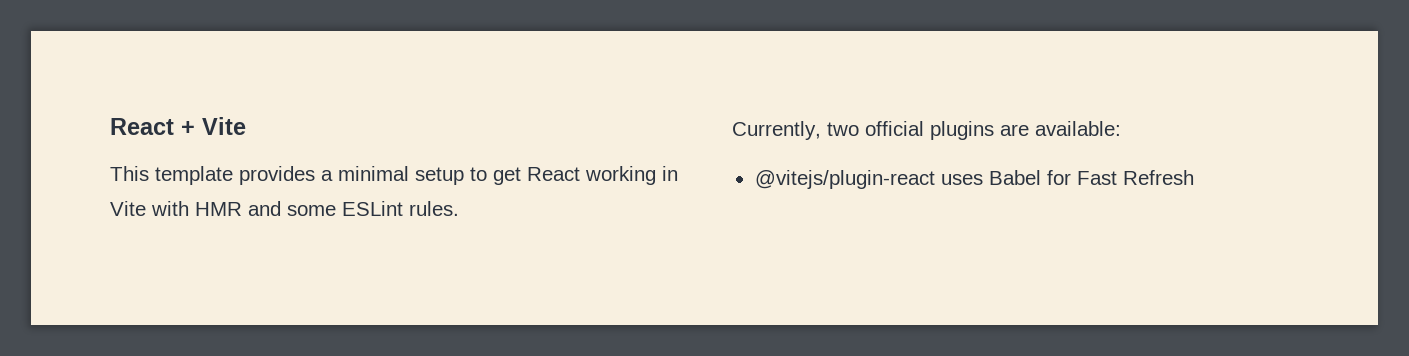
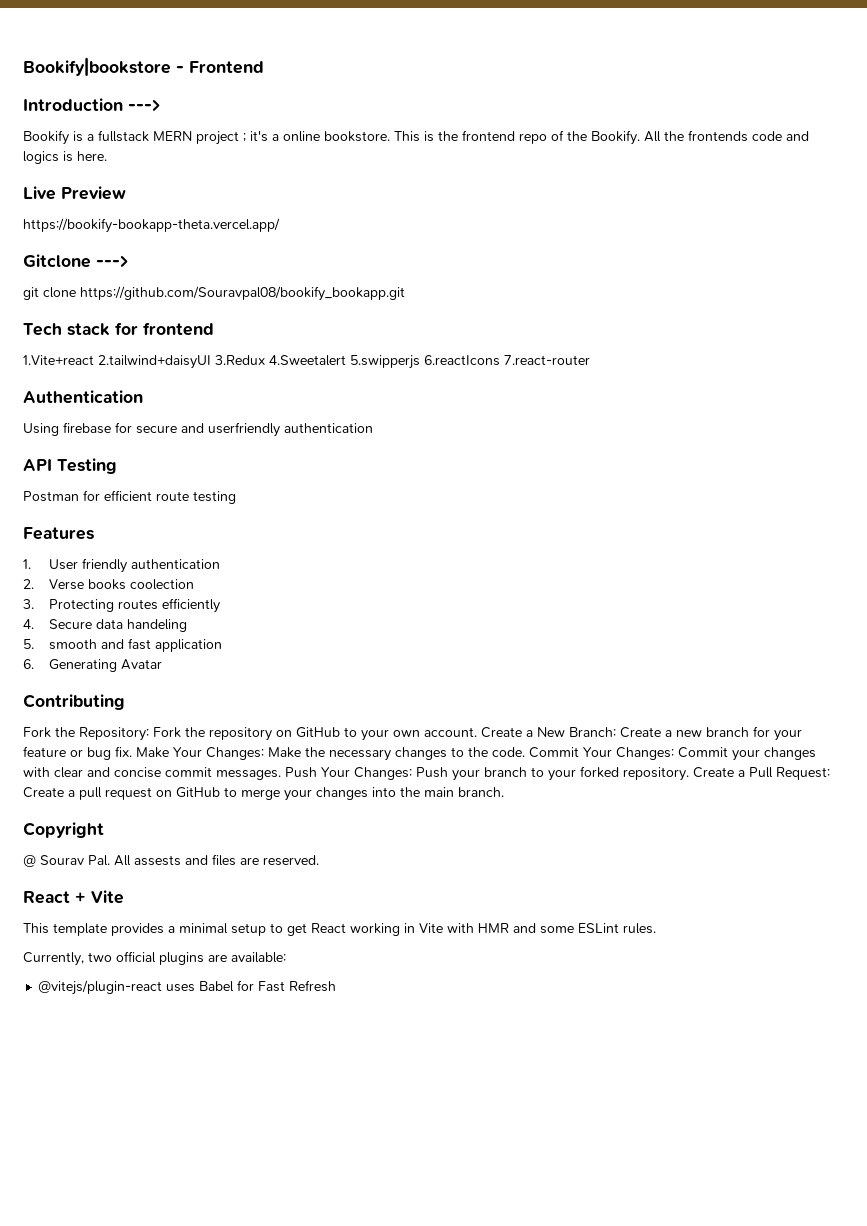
(110, 126) none -> [23,57,264,76] [23,98,160,111] [23,130,809,145] [23,151,107,164] [23,186,126,200] [23,218,280,233] [23,254,128,268] [23,286,405,301] [23,322,214,336] [23,355,590,369] [23,390,143,404] [23,422,373,437] [23,458,117,474] [23,490,236,504] [23,527,94,540] [23,558,221,573] [23,579,195,590] [23,598,221,613] [23,619,188,632] [23,638,223,652] [23,659,163,672] [23,694,125,710] [23,726,802,741] [23,746,816,761] [23,766,830,781] [23,787,504,801] [23,822,104,838] [23,854,319,867] Bookify|bookstore - Frontend // Introduction ---> // Bookify is a fullstack MERN project ; it's a online bookstore. This is the frontend repo of the Bookify. All the frontends code and logics is here. // Live Preview // https://bookify-bookapp-theta.vercel.app/ // Gitclone ---> // git clone https://github.com/Souravpal08/bookify_bookapp.git // Tech stack for frontend // 1.Vite+react 2.tailwind+daisyUI 3.Redux 4.Sweetalert 5.swipperjs 6.reactIcons 7.react-router // Authentication // Using firebase for secure and userfriendly authentication // API Testing // Postman for efficient route testing // Features // 1. User friendly authentication // 2. Verse books coolection // 3. Protecting routes efficiently // 4. Secure data handeling // 5. smooth and fast application // 6. Generating Avatar // Contributing // Fork the Repository: Fork the repository on GitHub to your own account. Create a New Branch: Create a new branch for your feature or bug fix. Make Your Changes: Make the necessary changes to the code. Commit Your Changes: Commit your changes with clear and concise commit messages. Push Your Changes: Push your branch to your forked repository. Create a Pull Request: Create a pull request on GitHub to merge your changes into the main branch. // Copyright // @ Sourav Pal. All assests and files are reserved. //

